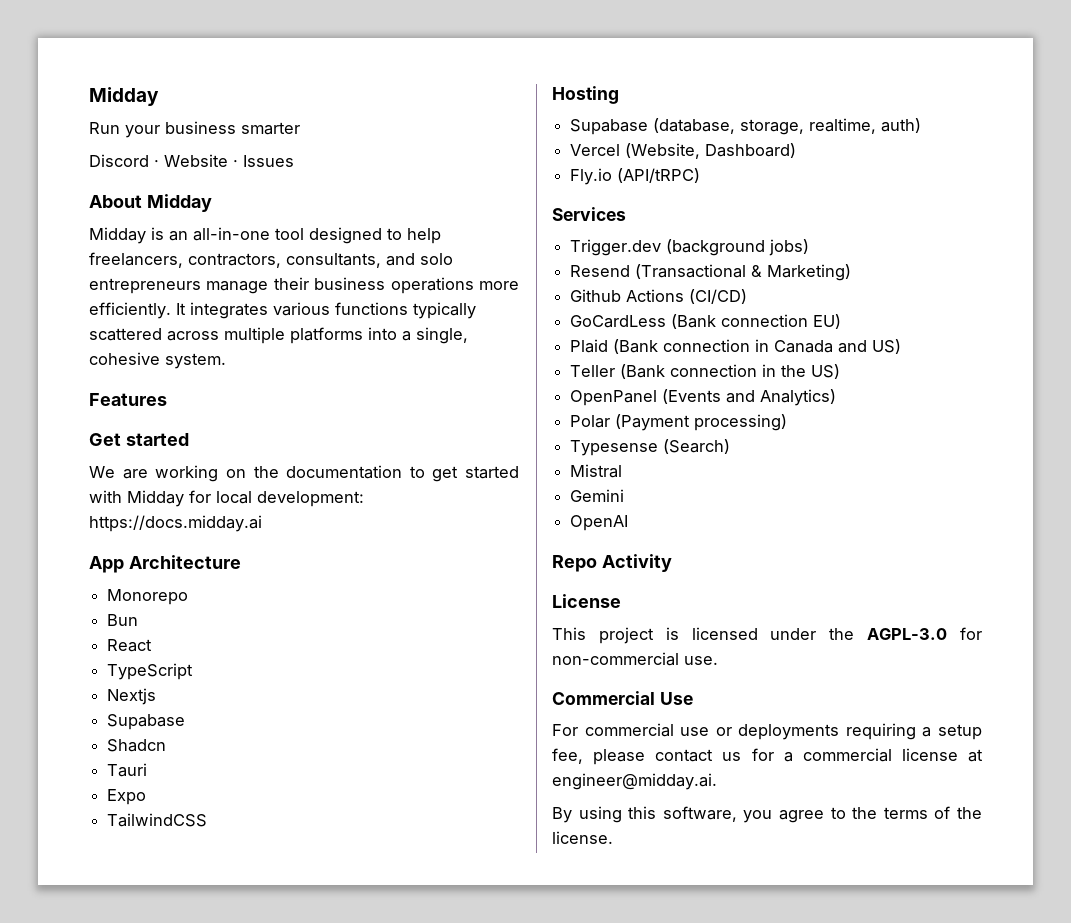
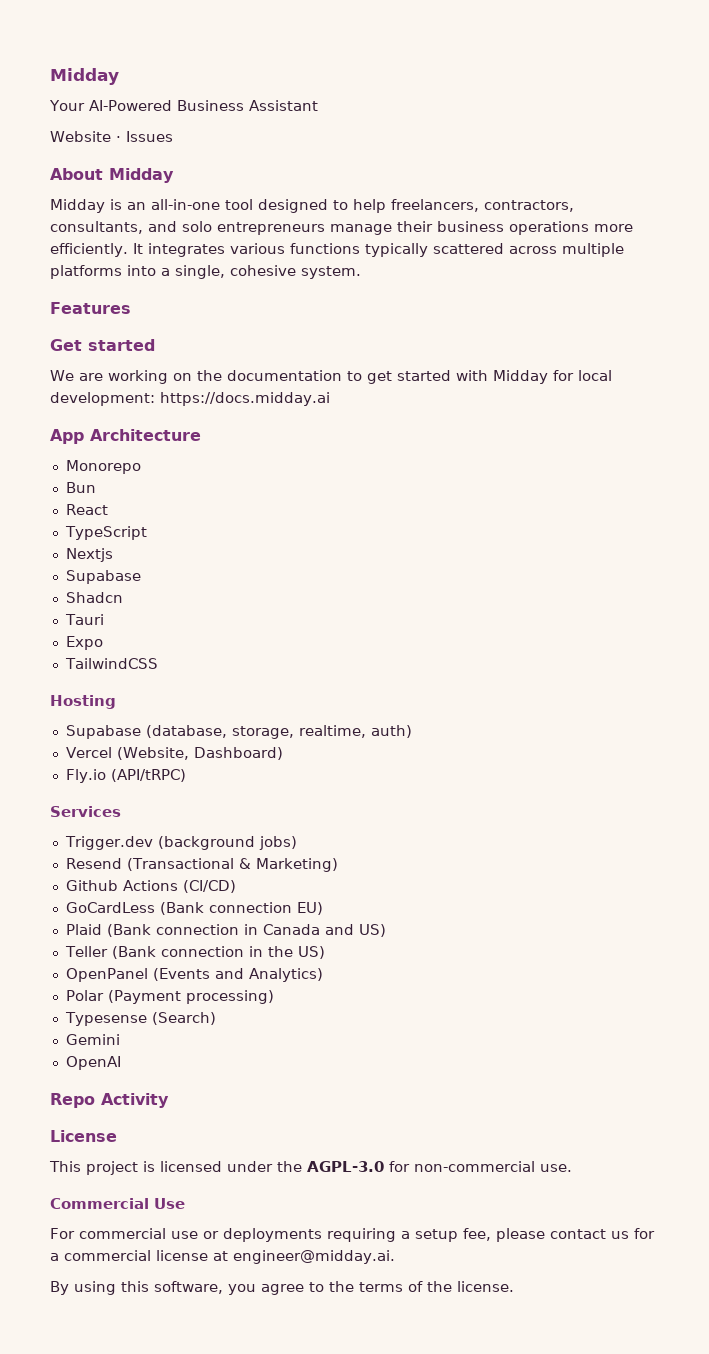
[89,87,159,106] [89,121,300,138] [89,154,159,167] Midday // Run your business smarter // Discord · -> [50,68,119,85] [49,100,318,111] Midday // Your AI-Powered Business Assistant //
[570,464,623,478] // Mistral -> (216, 1018) none

